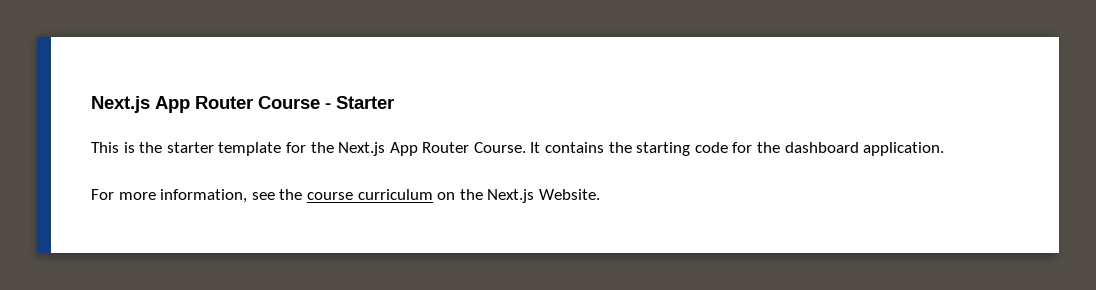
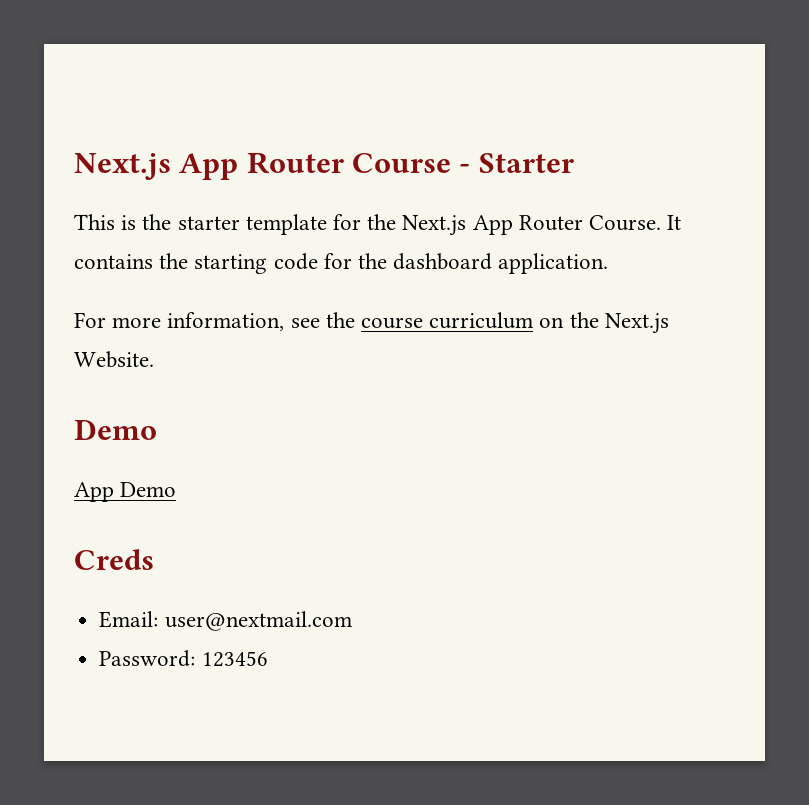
(600, 194) none -> [74,419,157,440] [74,482,177,502] [74,549,154,570] [99,611,352,631] [99,650,268,667] // Demo // App Demo // Creds // Email: user@nextmail.com // Password: 123456

